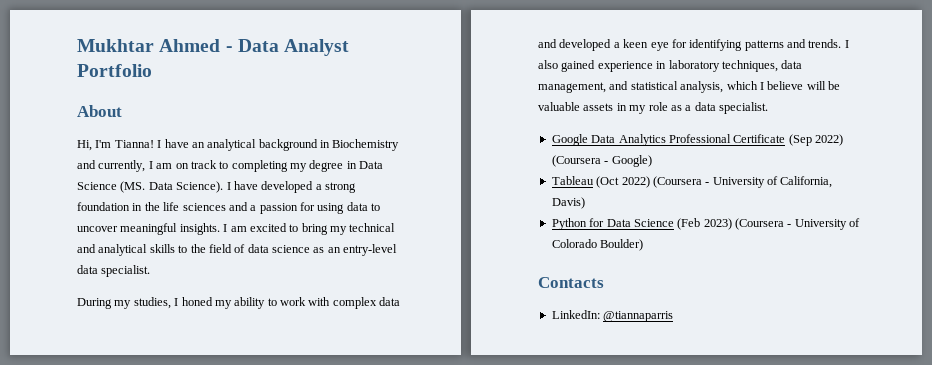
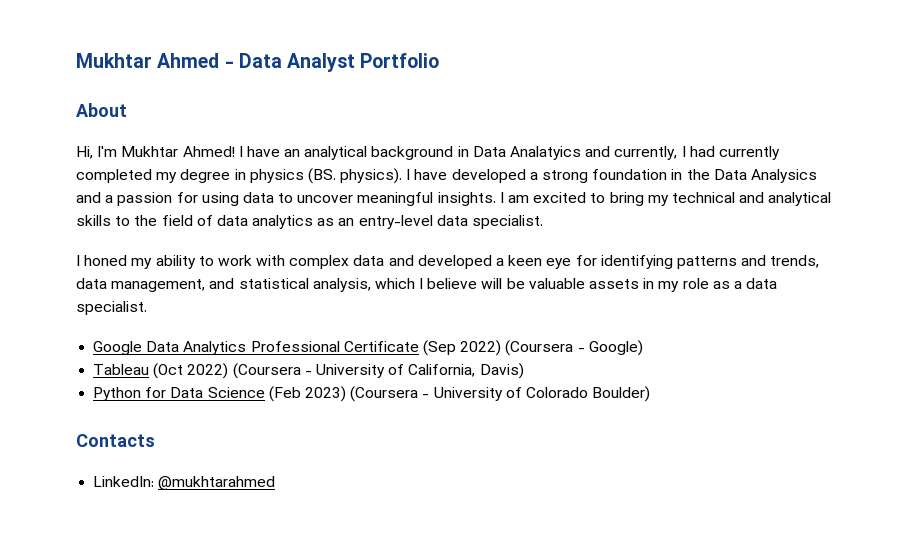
[114,140,154,148] Tianna! -> [121,146,235,157] Mukhtar Ahmed!
[332,139,400,151] Biochemistry -> [472,146,582,160] Data Analatyics
[156,160,384,172] [77,181,224,193] am on track to completing my degree in Data Science (MS. Data Science). -> [689,146,780,160] [76,168,403,184] had currently completed my degree in physics (BS. physics).
[163,202,226,211] life sciences -> [713,169,817,183] Data Analysics
[272,245,310,253] science -> [252,215,314,229] analytics
[77,297,171,309] During my studies, -> (544, 222) none
[808,39,849,48] [538,60,778,72] trends. I also gained experience in laboratory techniques, -> [770,255,820,268] trends,
[603,311,674,322] @tiannaparris -> [158,476,276,490] @mukhtarahmed

